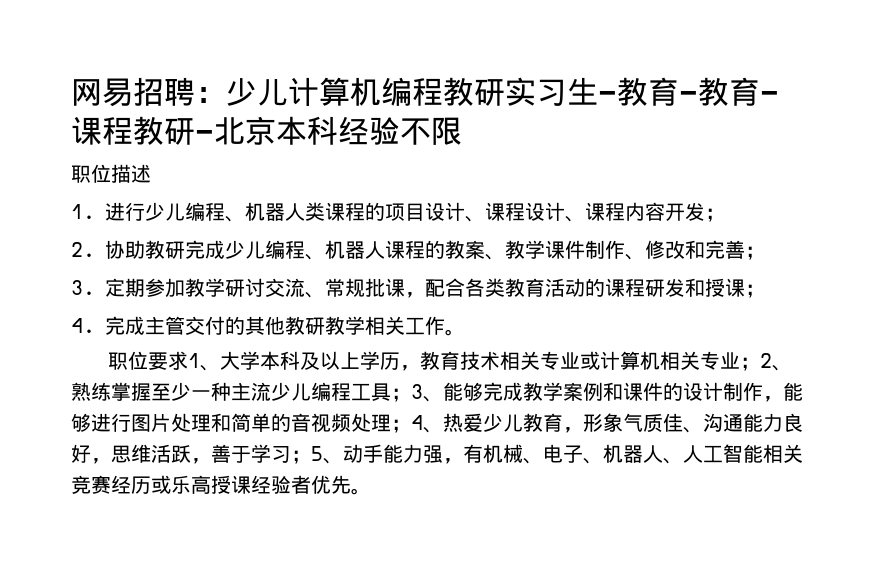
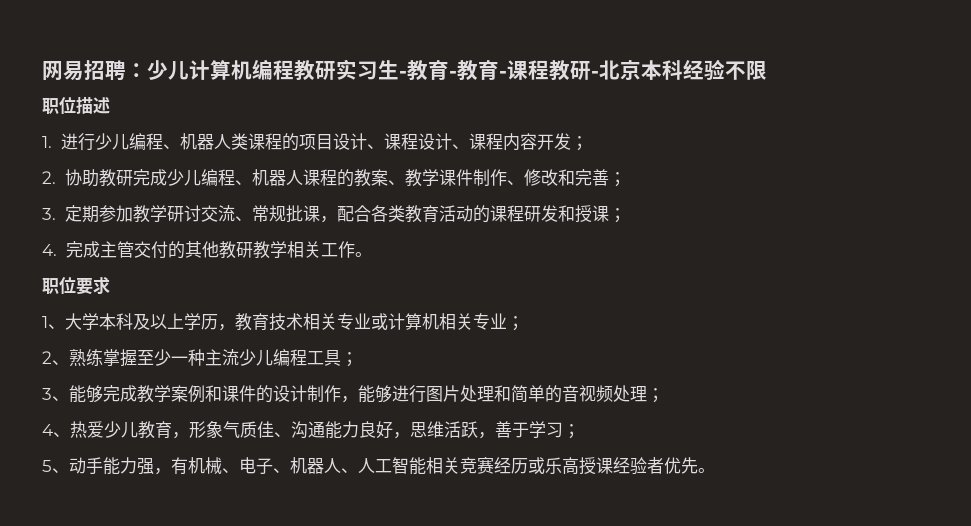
(188, 360) none -> (110, 285) //
(760, 364) none -> (524, 323) //
(411, 395) none -> (358, 359) //
(411, 426) none -> (664, 395) //
(311, 457) none -> (580, 431) //

